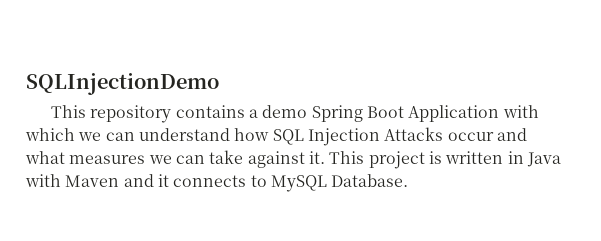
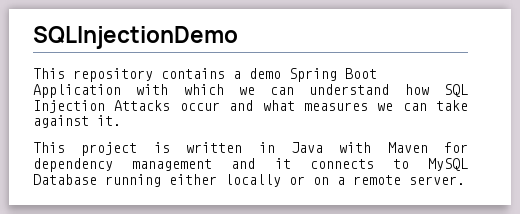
(325, 157) none -> (121, 120) //
(120, 181) none -> [444,142,468,153] [33,158,213,172] for dependency management
[331,174,409,187] Database. -> [33,174,465,187] Database running either locally or on a remote server.

